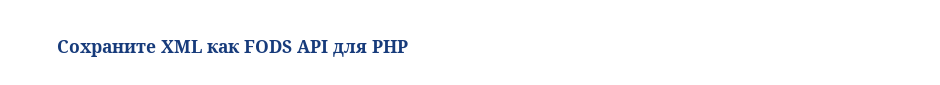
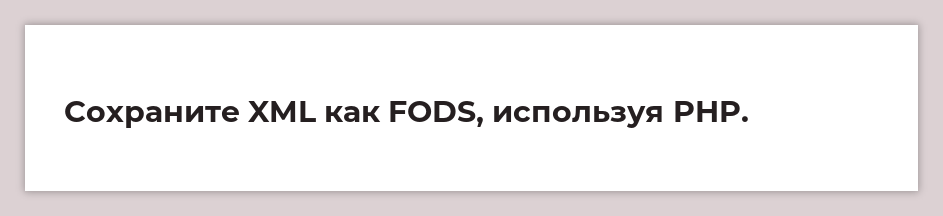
[244,40,408,57] FODS API для PHP -> [388,101,749,128] FODS, используя PHP.

